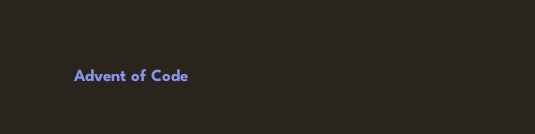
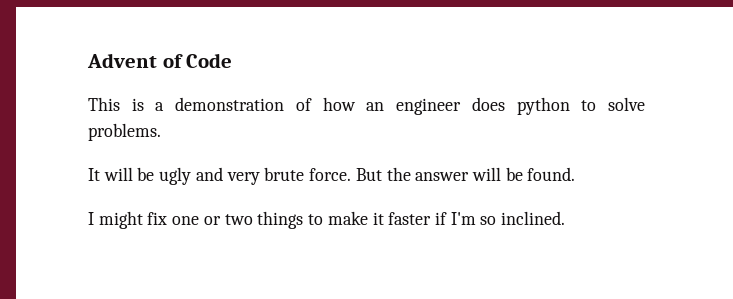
(188, 75) none -> [88,97,646,115] [88,123,161,141] [88,167,576,185] [88,211,566,229] // This is a demonstration of how an engineer does python to solve problems. // It will be ugly and very brute force. But the answer will be found. // I might fix one or two things to make it faster if I'm so inclined.

